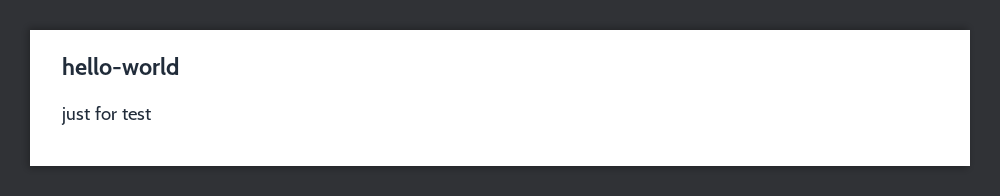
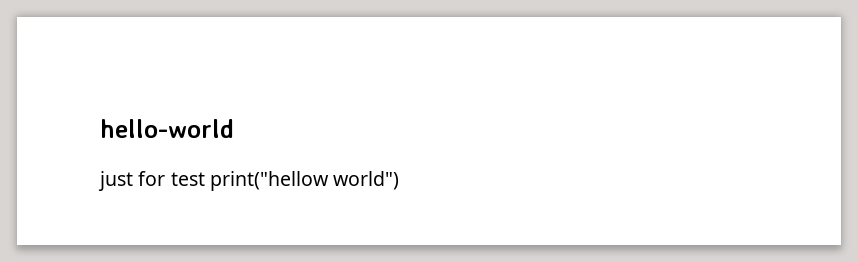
(151, 114) none -> [209,171,400,191] print("hellow world")

